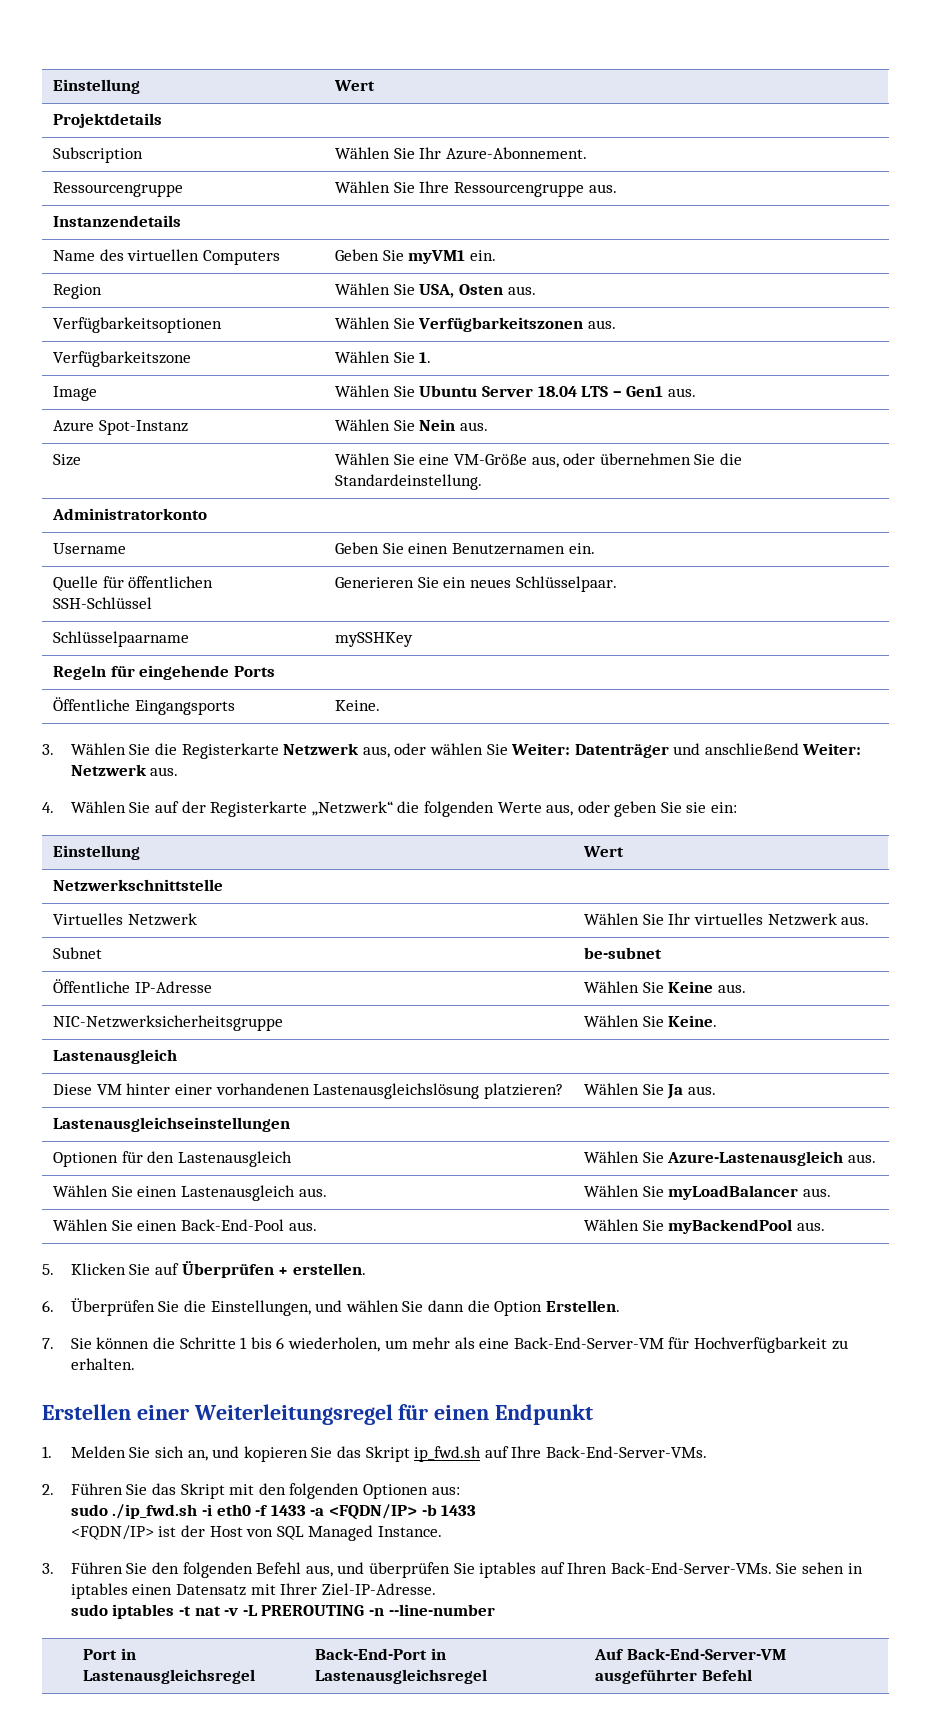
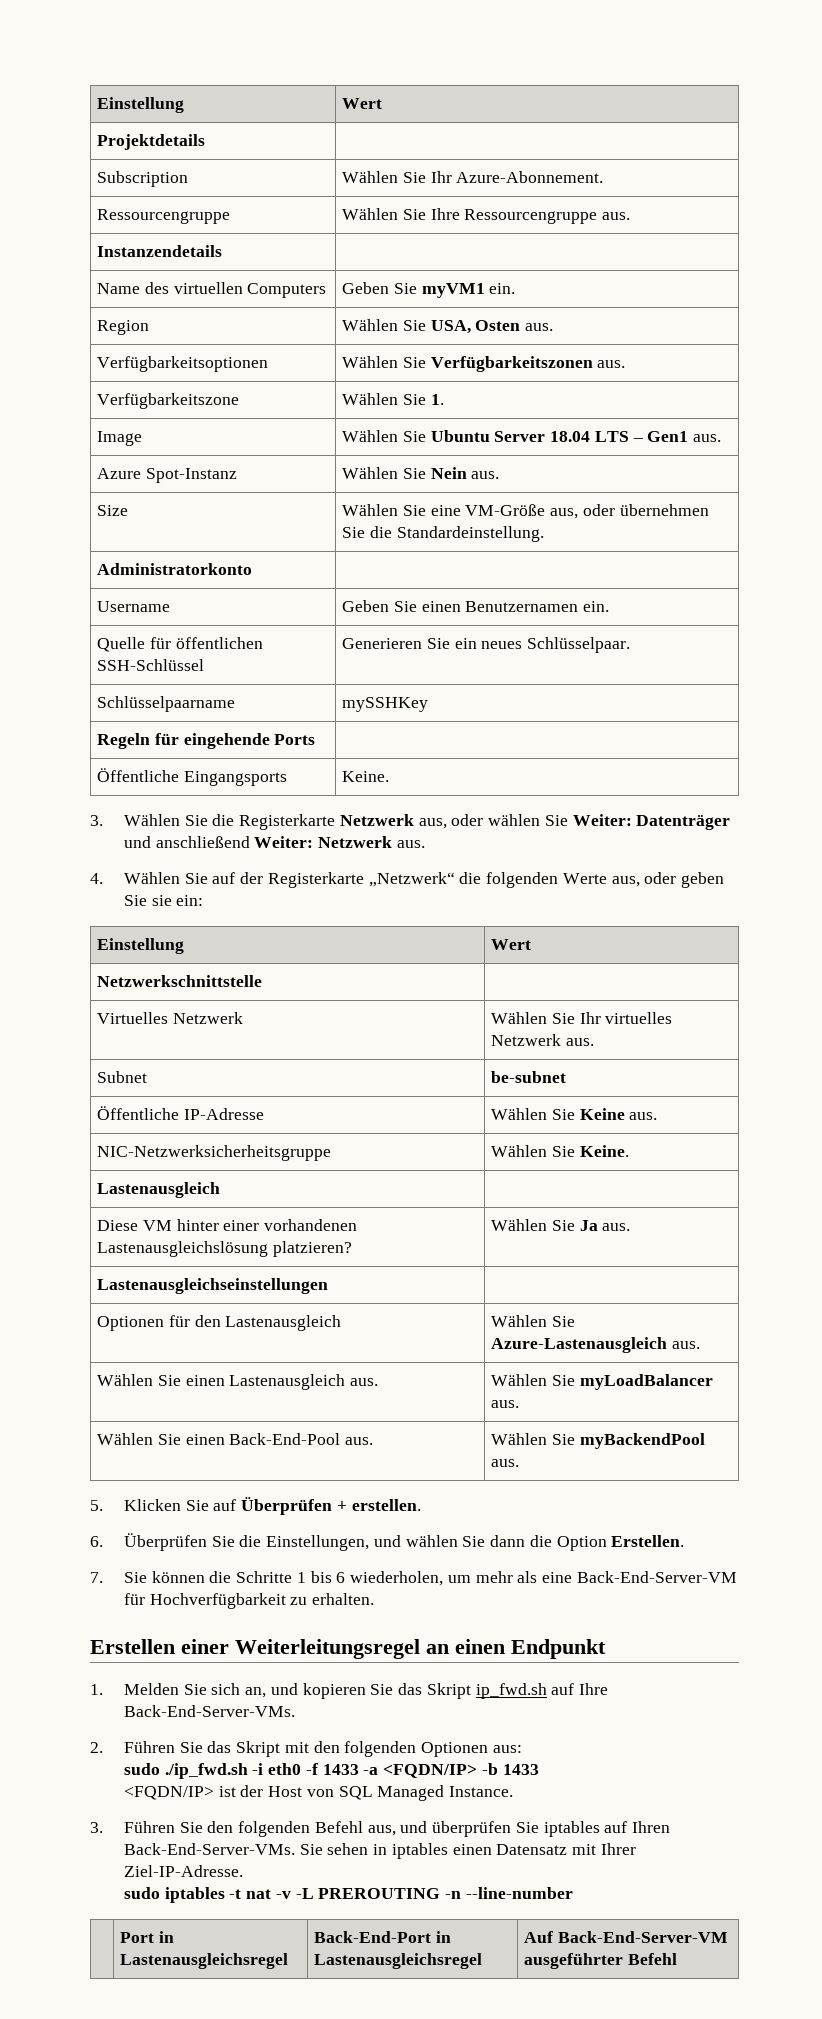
[398,1404,429,1420] für -> [426,1644,449,1654] an

